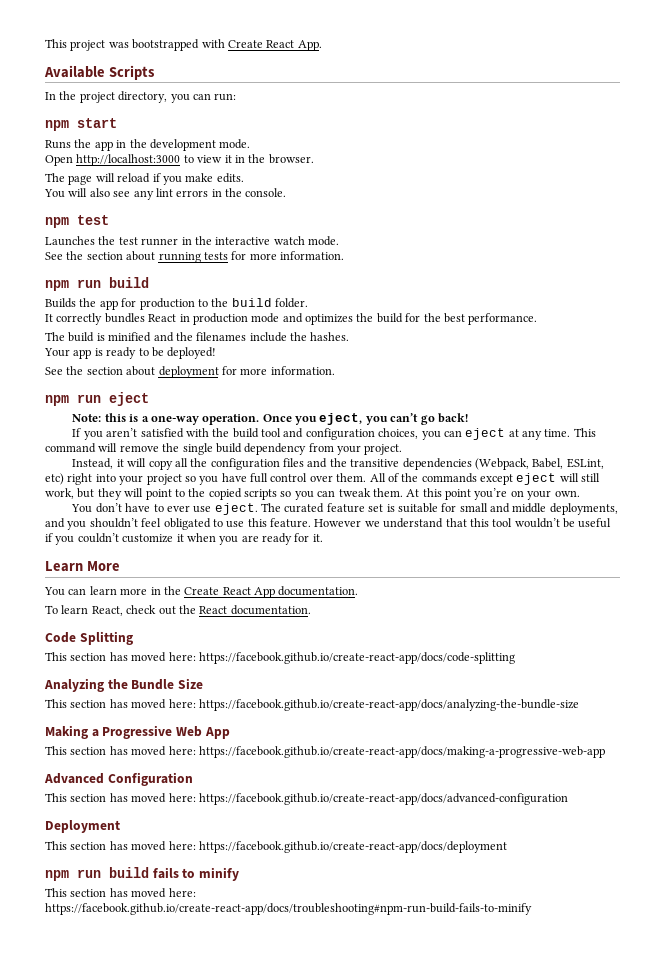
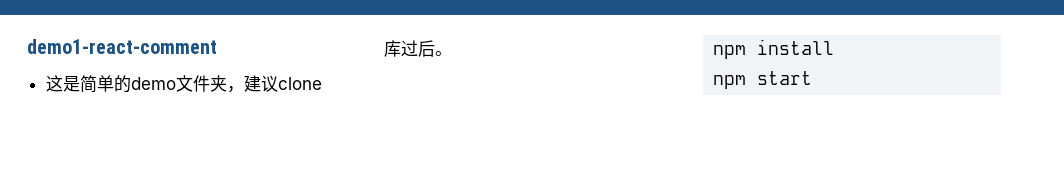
[45,39,322,51] [44,65,155,80] [45,91,237,103] [45,118,117,131] [45,139,251,151] [45,154,314,166] [45,173,244,185] [44,188,287,200] [45,215,109,228] [45,236,339,246] [45,251,344,263] [45,277,149,291] [45,298,308,310] [45,313,538,325] [45,332,350,342] [44,347,217,359] [45,366,335,378] [45,392,149,406] [72,413,468,425] [72,428,596,440] [45,443,403,455] [72,458,604,470] [45,473,601,485] [45,488,580,500] [71,503,618,515] [45,518,612,530] [45,533,323,545] [45,561,120,572] [44,586,359,598] [45,605,311,616] [45,631,133,645] [45,652,515,664] [44,678,203,692] [45,699,579,711] [45,725,230,739] [45,746,605,758] [44,772,193,786] [45,793,568,805] [45,820,120,833] [45,841,507,853] [45,867,239,881] [45,888,196,898] [45,903,532,915] This project was bootstrapped with Create React App. // Available Scripts // In the project directory, you can run: // npm start // Runs the app in the development mode. // Open http://localhost:3000 to view it in the browser. // The page will reload if you make edits. // You will also see any lint errors in the console. // npm test // Launches the test runner in the interactive watch mode. // See the section about running tests for more information. // npm run build // Builds the app for production to the build folder. // It correctly bundles React in production mode and optimizes the build for the best performance. // The build is minified and the filenames include the hashes. // Your app is ready to be deployed! // See the section about deployment for more information. // npm run eject // Note: this is a one-way operation. Once you eject, you can’t go back! // If you aren’t satisfied with the build tool and configuration choices, you can eject at any time. This command will remove the single build dependency from your project. // Instead, it will copy all the configuration files and the transitive dependencies (Webpack, Babel, ESLint, etc) right into your project so you have full control over them. All of the commands except eject will still work, but they will point to the copied scripts so you can tweak them. At this point you’re on your own. // You don’t have to ever use eject. The curated feature set is suitable for small and middle deployments, and you shouldn’t feel obligated to use this feature. However we understand that this tool wouldn’t be useful if you couldn’t customize it when you are ready for it. // Learn More // You can learn more in the Create React App documentation. // To learn React, check out the React documentation. // Code Splitting // This section has moved here: https://facebook.github.io/create-react-app/docs/code-splitting // Analyzing the Bundle Size // This section has moved here: https://facebook.github.io/create-react-app/docs/analyzing-the-bundle-size // Making a Progressive Web App // This section has moved here: https://facebook.github.io/create-react-app/docs/making-a-progressive-web-app // Advanced Configuration // This section has moved here: https://facebook.github.io/create-react-app/docs/advanced-configuration // Deployment // This section has moved here: https://facebook.github.io/create-react-app/docs/deployment // npm run build fails to minify // This section has moved here: https://facebook.github.io/create-react-app/docs/troubleshooting#npm-run-build-fails-to-minify -> [27,39,217,54] [45,75,322,93] [383,40,452,57] [713,39,835,59] [713,71,813,89] demo1-react-comment // 这是简单的demo文件夹，建议clone库过后。 // npm install // npm start

